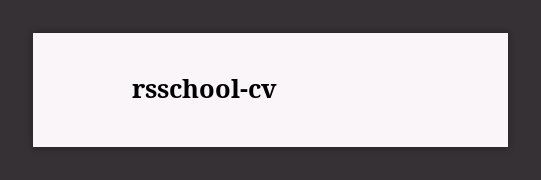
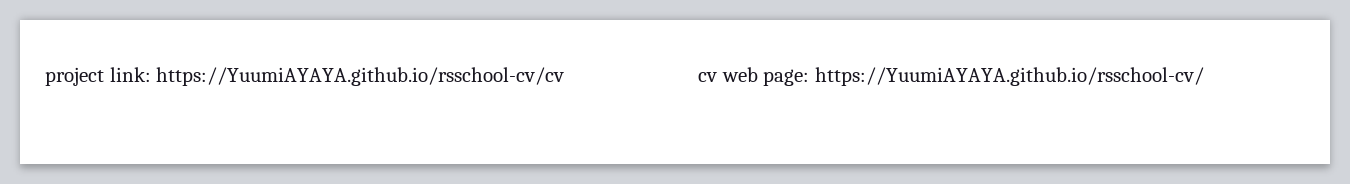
[132,79,277,98] rsschool-cv -> [45,67,565,86] [698,67,1204,86] project link: https://YuumiAYAYA.github.io/rsschool-cv/cv // cv web page: https://YuumiAYAYA.github.io/rsschool-cv/

